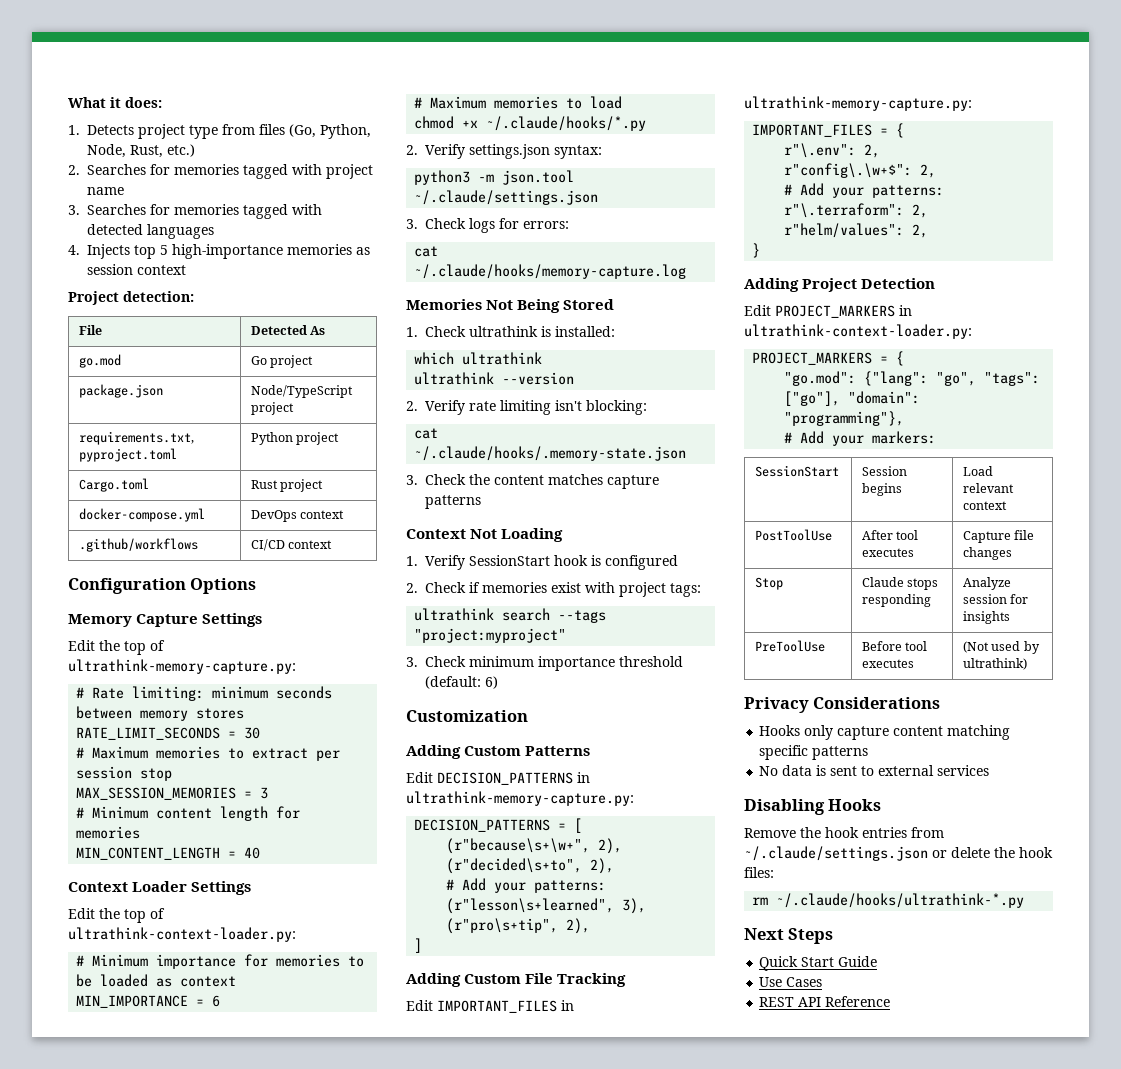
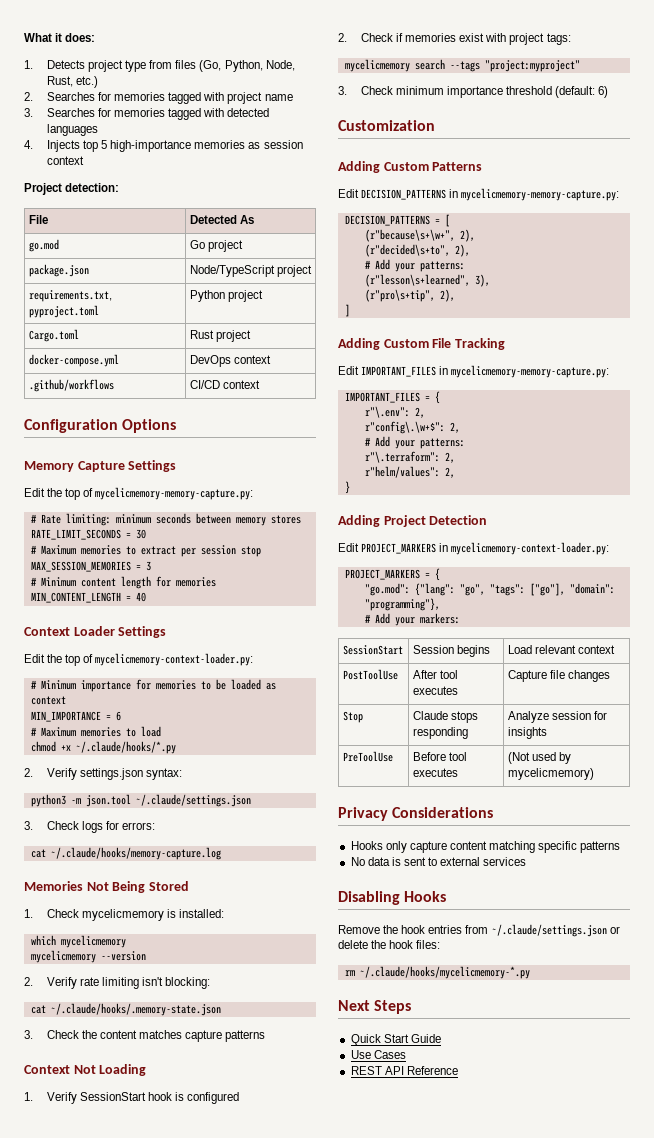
[68,659,296,674] ultrathink-memory-capture.py: -> [95,487,254,500] mycelicmemory-memory-capture.py:
[68,927,296,942] ultrathink-context-loader.py: -> [95,653,254,666] mycelicmemory-context-loader.py:
[469,326,539,337] ultrathink -> [82,909,165,921] mycelicmemory
[462,352,543,365] [414,372,495,385] ultrathink // ultrathink -> [60,935,126,948] [30,950,96,963] mycelicmemory // mycelicmemory
[414,608,495,621] ultrathink -> [344,59,410,72] mycelicmemory
[406,791,634,806] ultrathink-memory-capture.py: -> [461,188,620,201] mycelicmemory-memory-capture.py:
[744,96,972,111] ultrathink-memory-capture.py: -> [451,365,610,378] mycelicmemory-memory-capture.py:
[744,324,972,339] ultrathink-context-loader.py: -> [451,542,610,555] mycelicmemory-context-loader.py:
[963,658,1028,670] ultrathink) -> [507,768,594,780] mycelicmemory)
[776,893,1025,908] ~/.claude/hooks/ultrathink-*.py -> [359,966,530,979] ~/.claude/hooks/mycelicmemory-*.py

